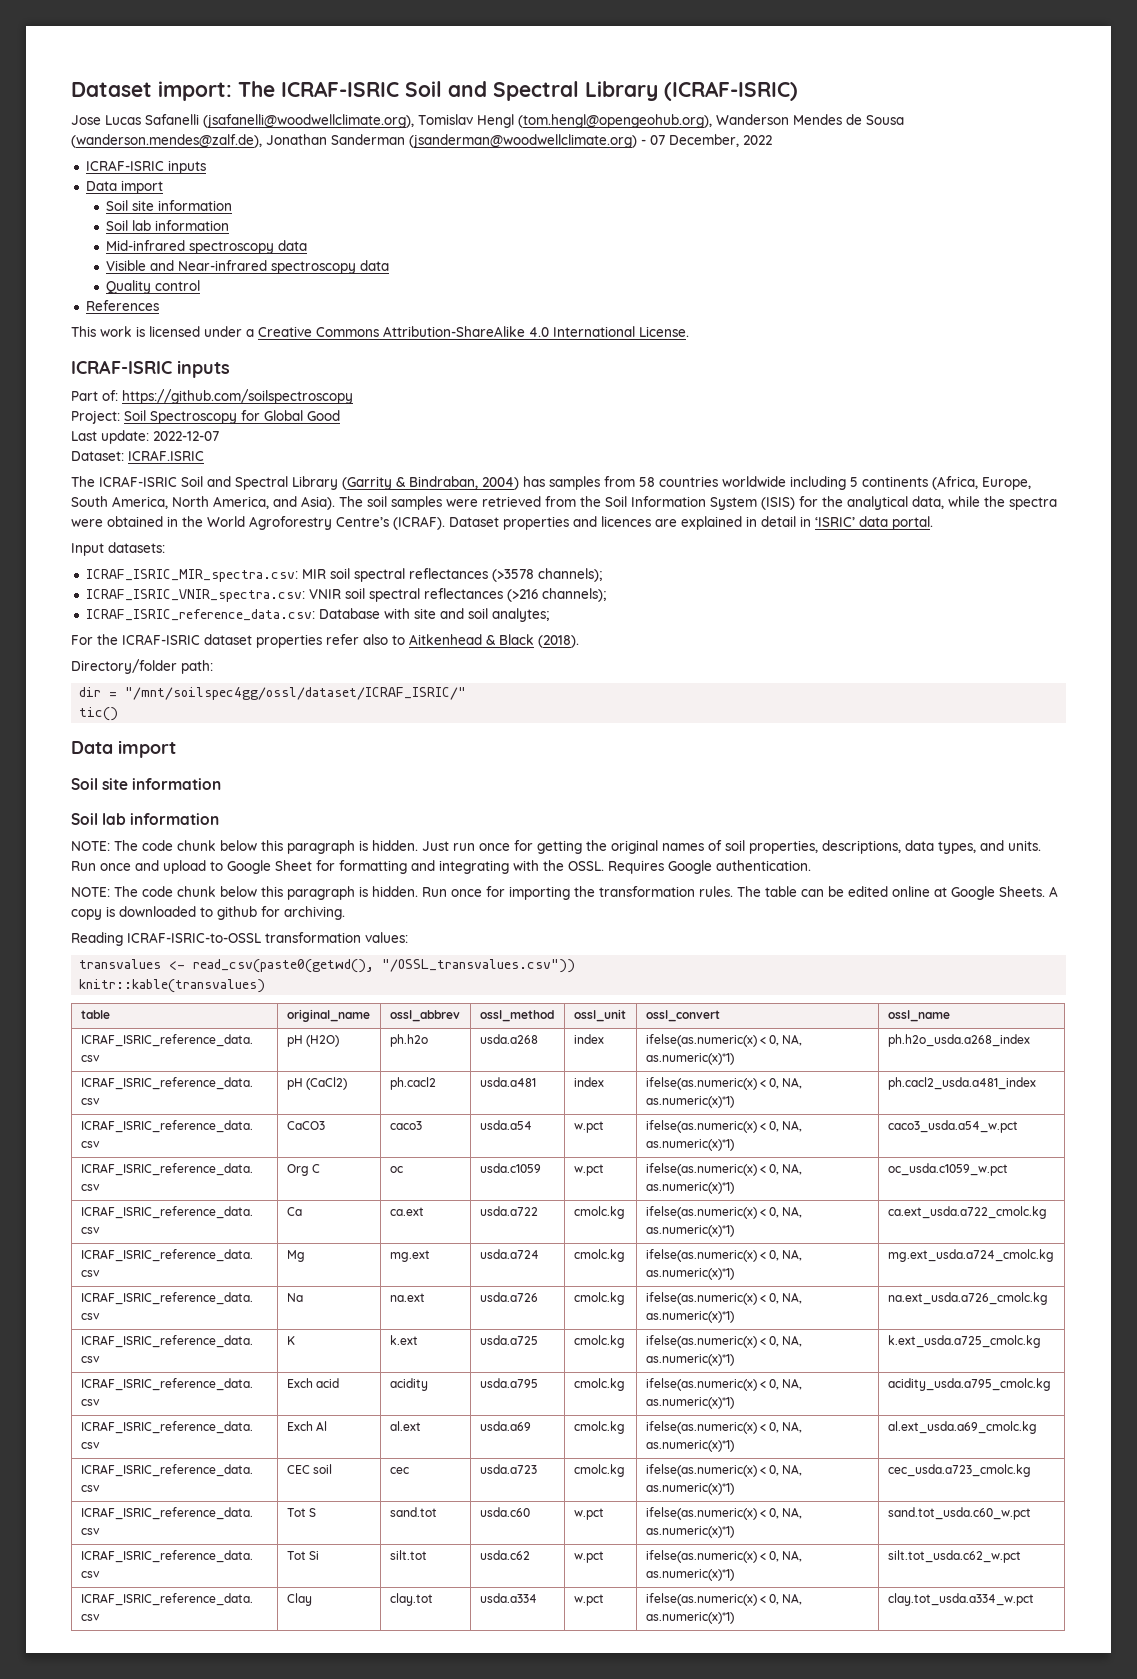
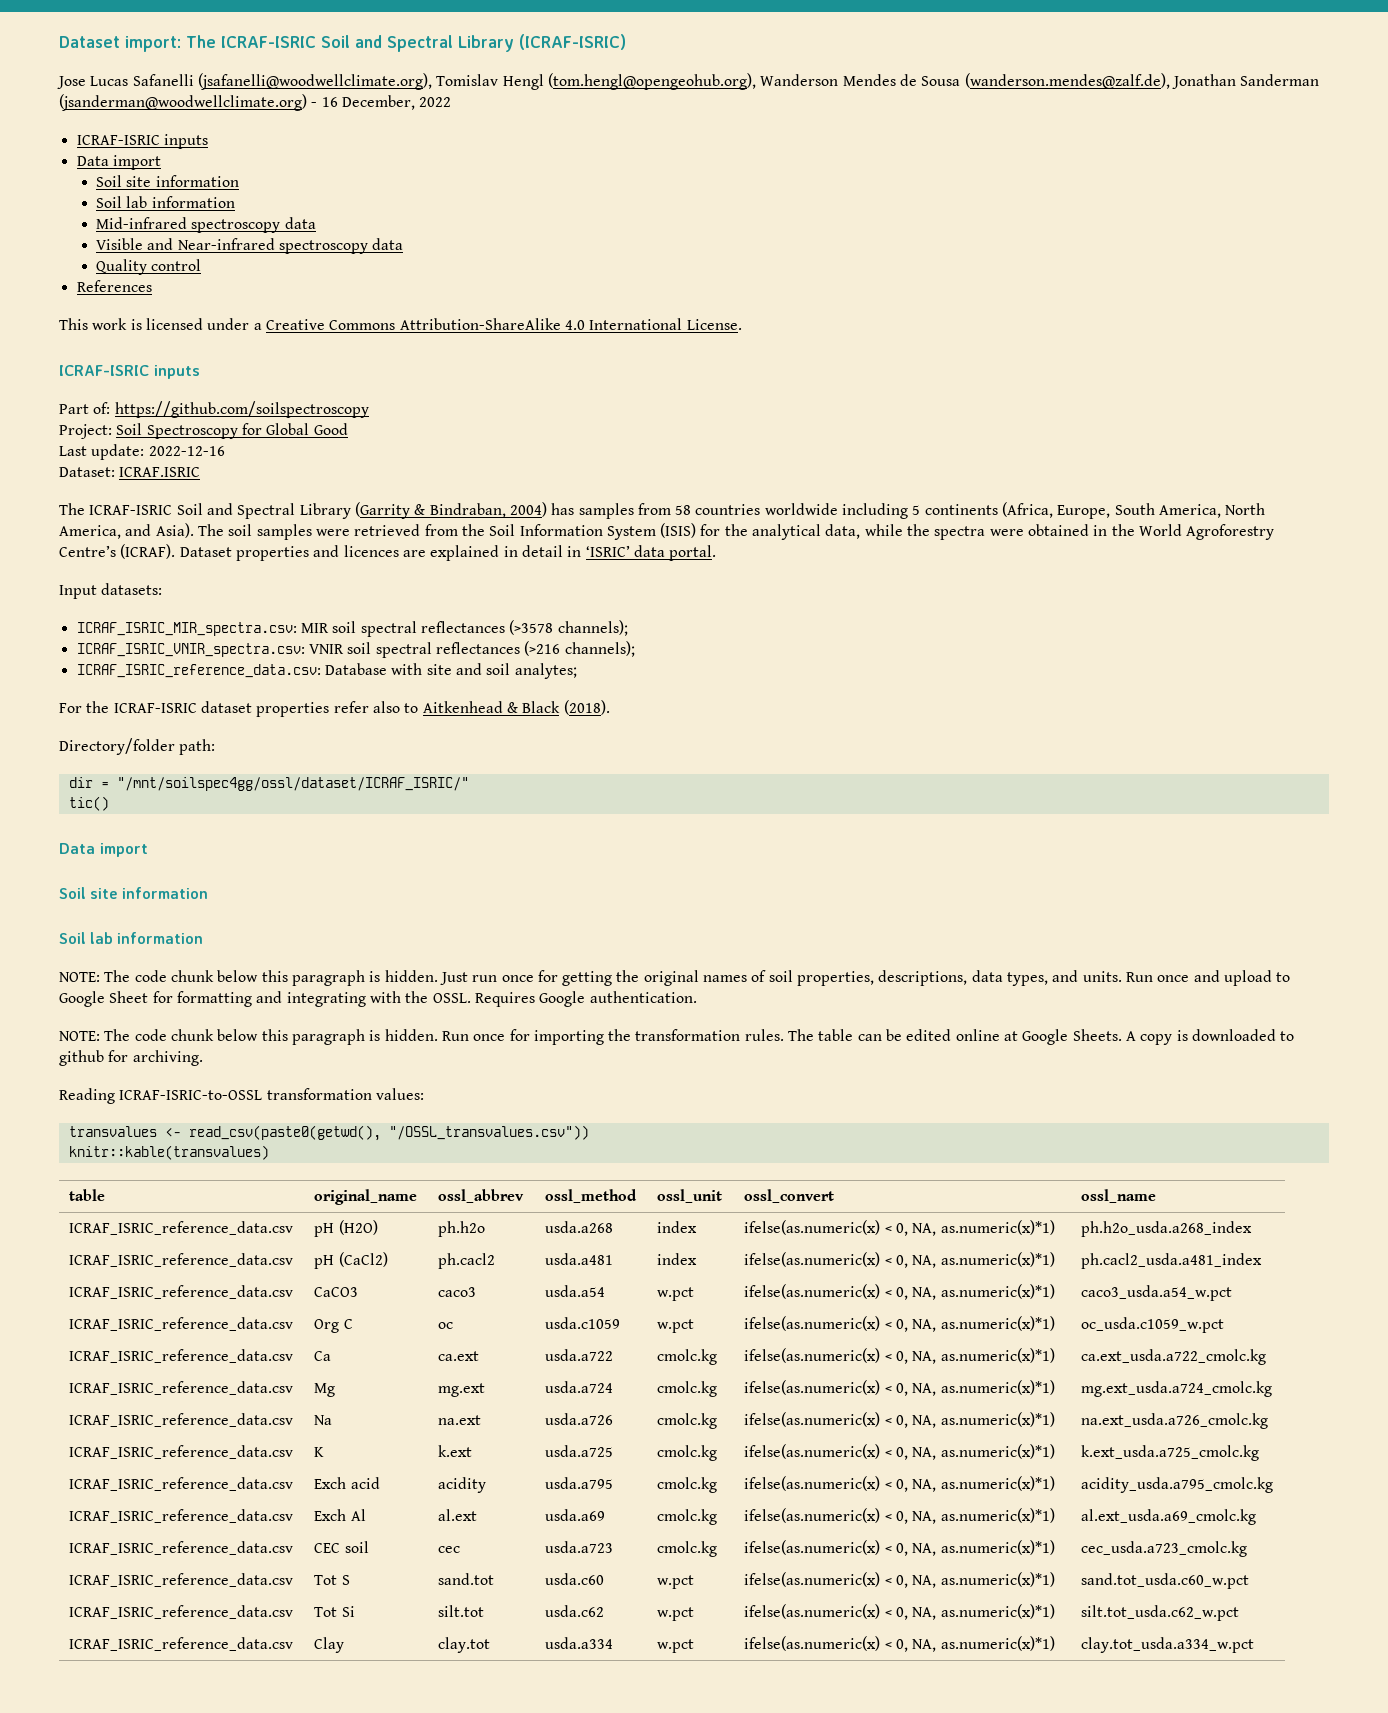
[650,135,665,145] 07 -> [321,97,338,107] 16
[153,431,219,441] 2022-12-07 -> [148,446,225,456] 2022-12-16

